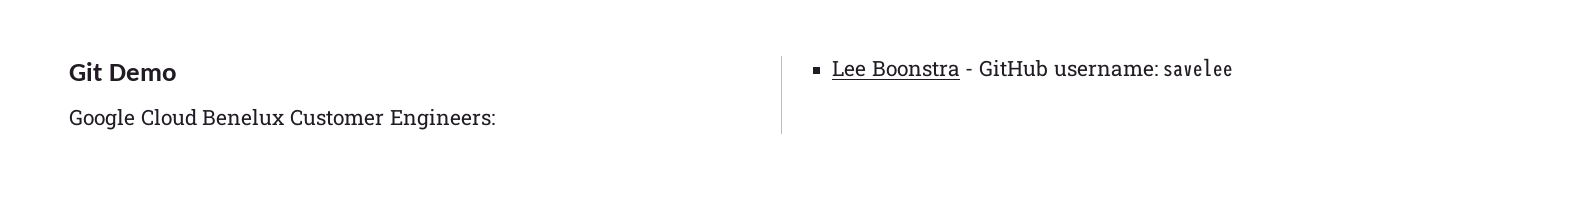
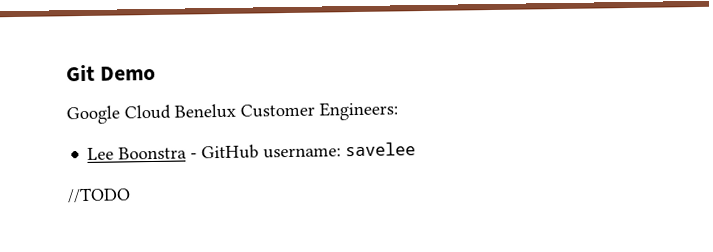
(1234, 67) none -> [67,187,131,204] // //TODO

